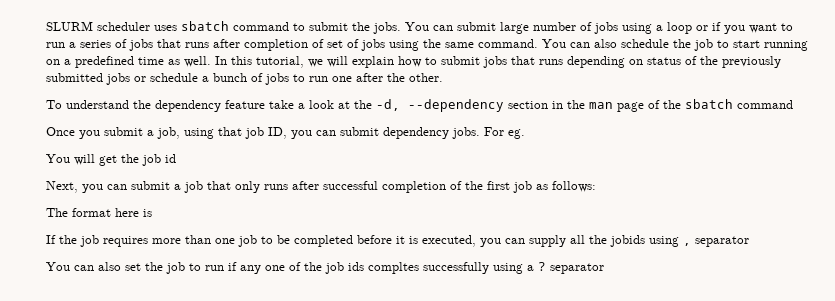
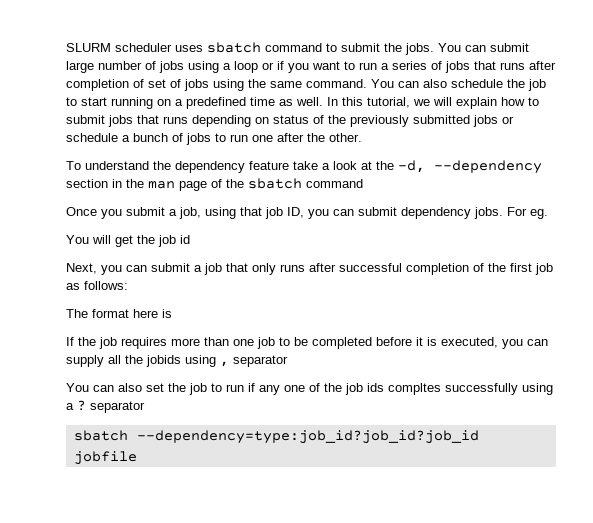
(604, 268) none -> [73,430,479,444] [73,451,137,465] // sbatch --dependency=type:job_id?job_id?job_id jobfile

